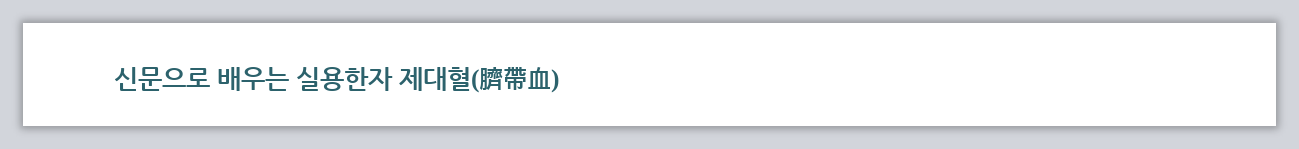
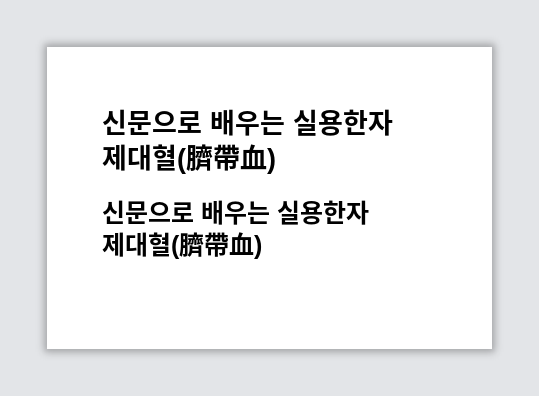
[114,67,559,93] 신문으로 배우는 실용한자 제대혈(臍帶血) -> [102,109,393,136] [102,144,276,174] [102,200,369,225] [102,232,262,259] 신문으로 배우는 실용한자 제대혈(臍帶血) // 신문으로 배우는 실용한자 제대혈(臍帶血)

